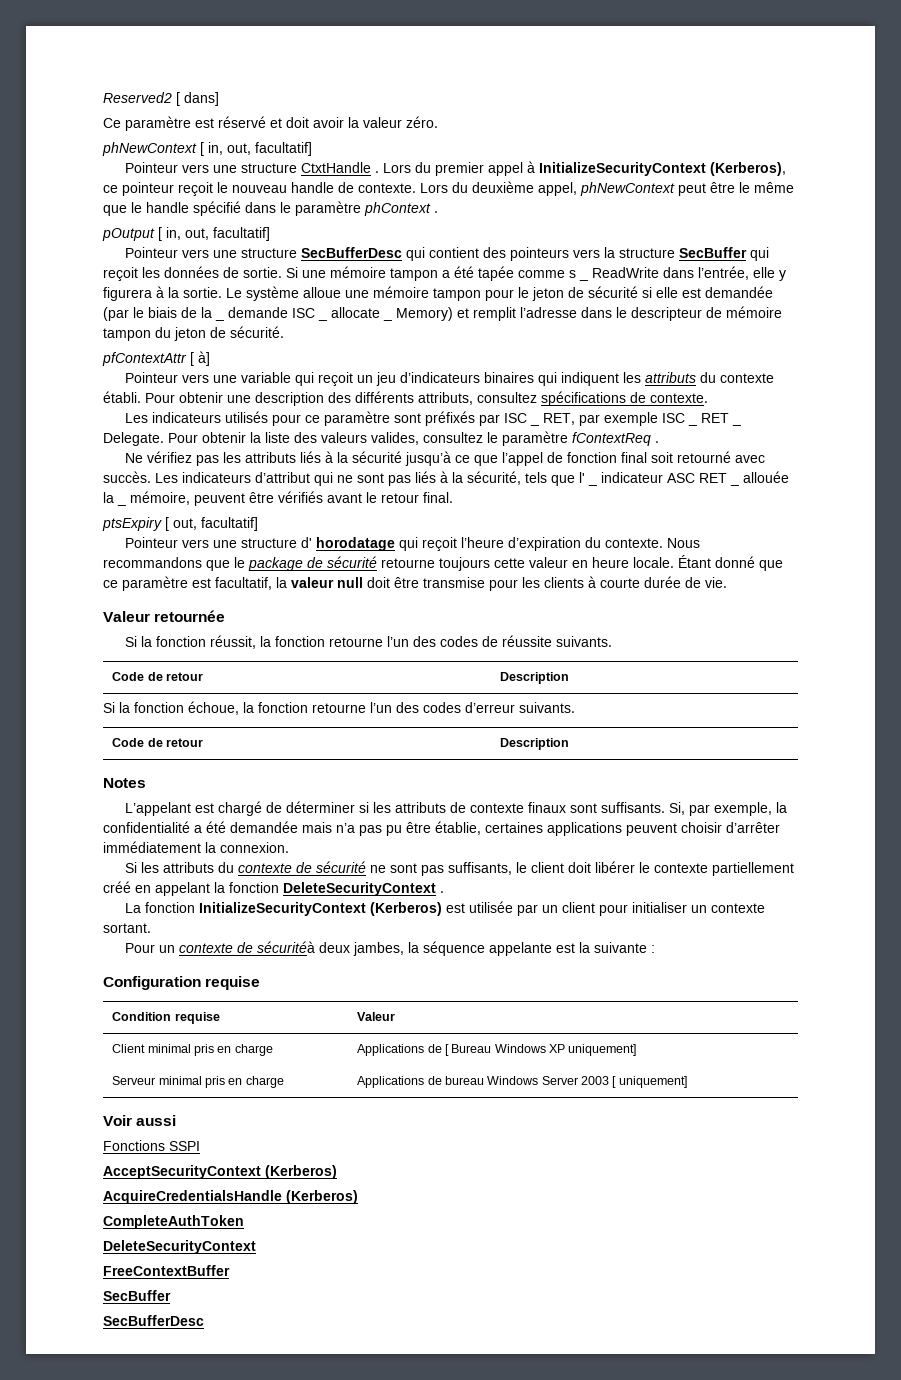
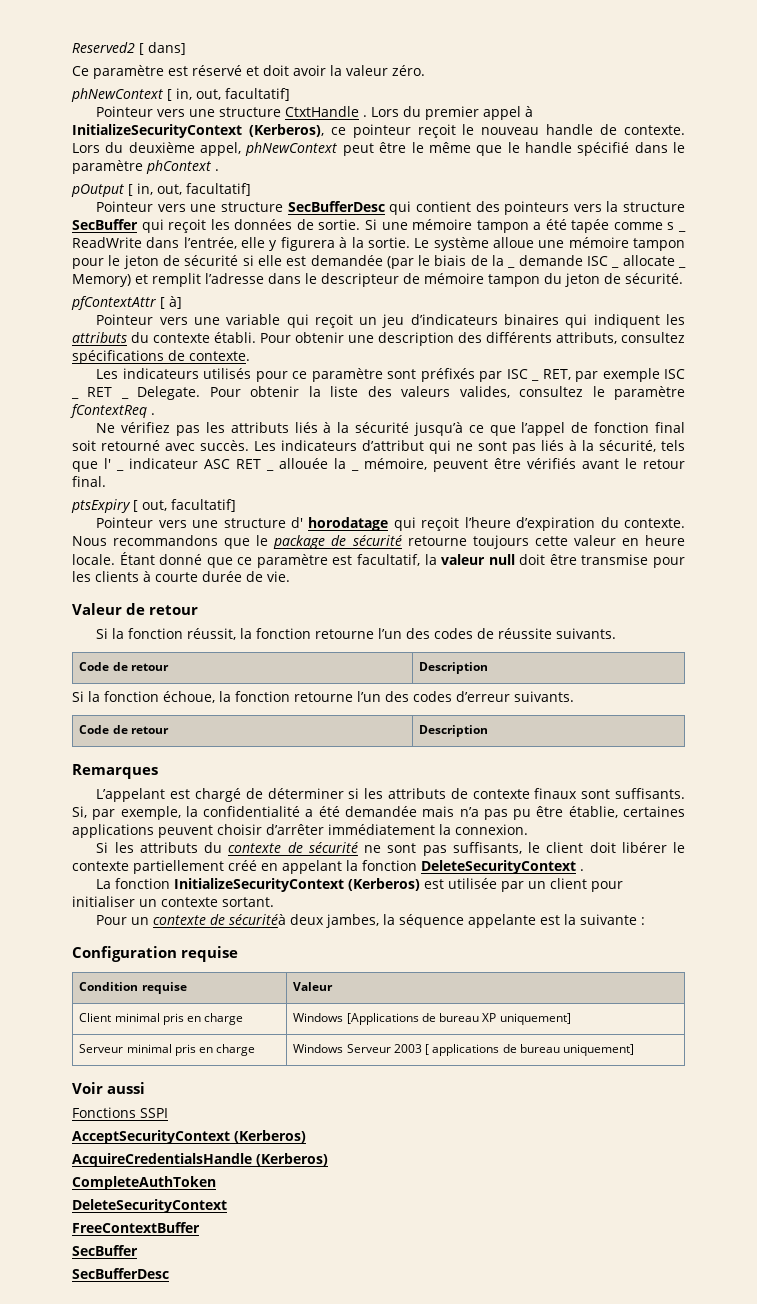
[154,610,226,622] retournée -> [126,603,199,615] de retour
[103,778,146,788] Notes -> [72,764,158,779] Remarques
[357,1044,546,1056] Applications de [ Bureau Windows -> [293,1013,480,1025] Windows [Applications de bureau
[357,1076,617,1088] Applications de bureau Windows Server 2003 [ -> [293,1044,560,1056] Windows Serveur 2003 [ applications de bureau

